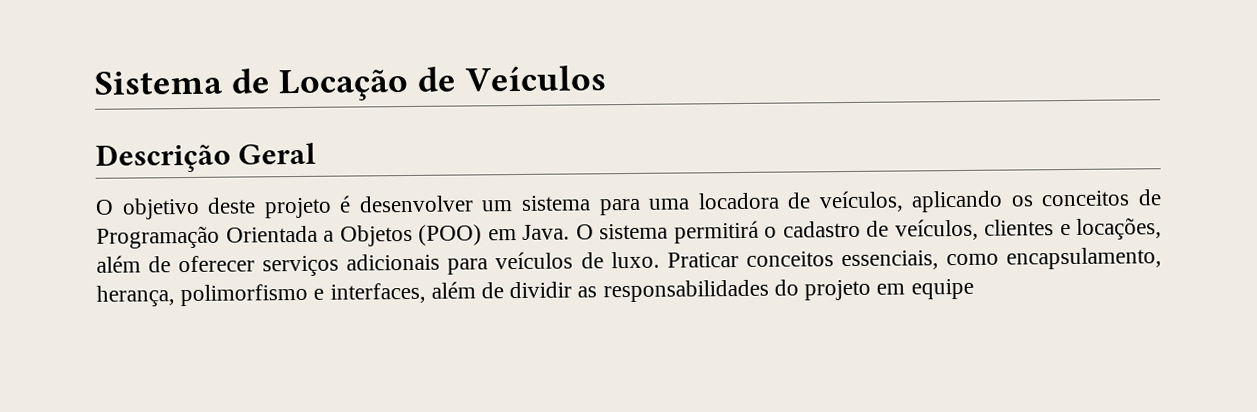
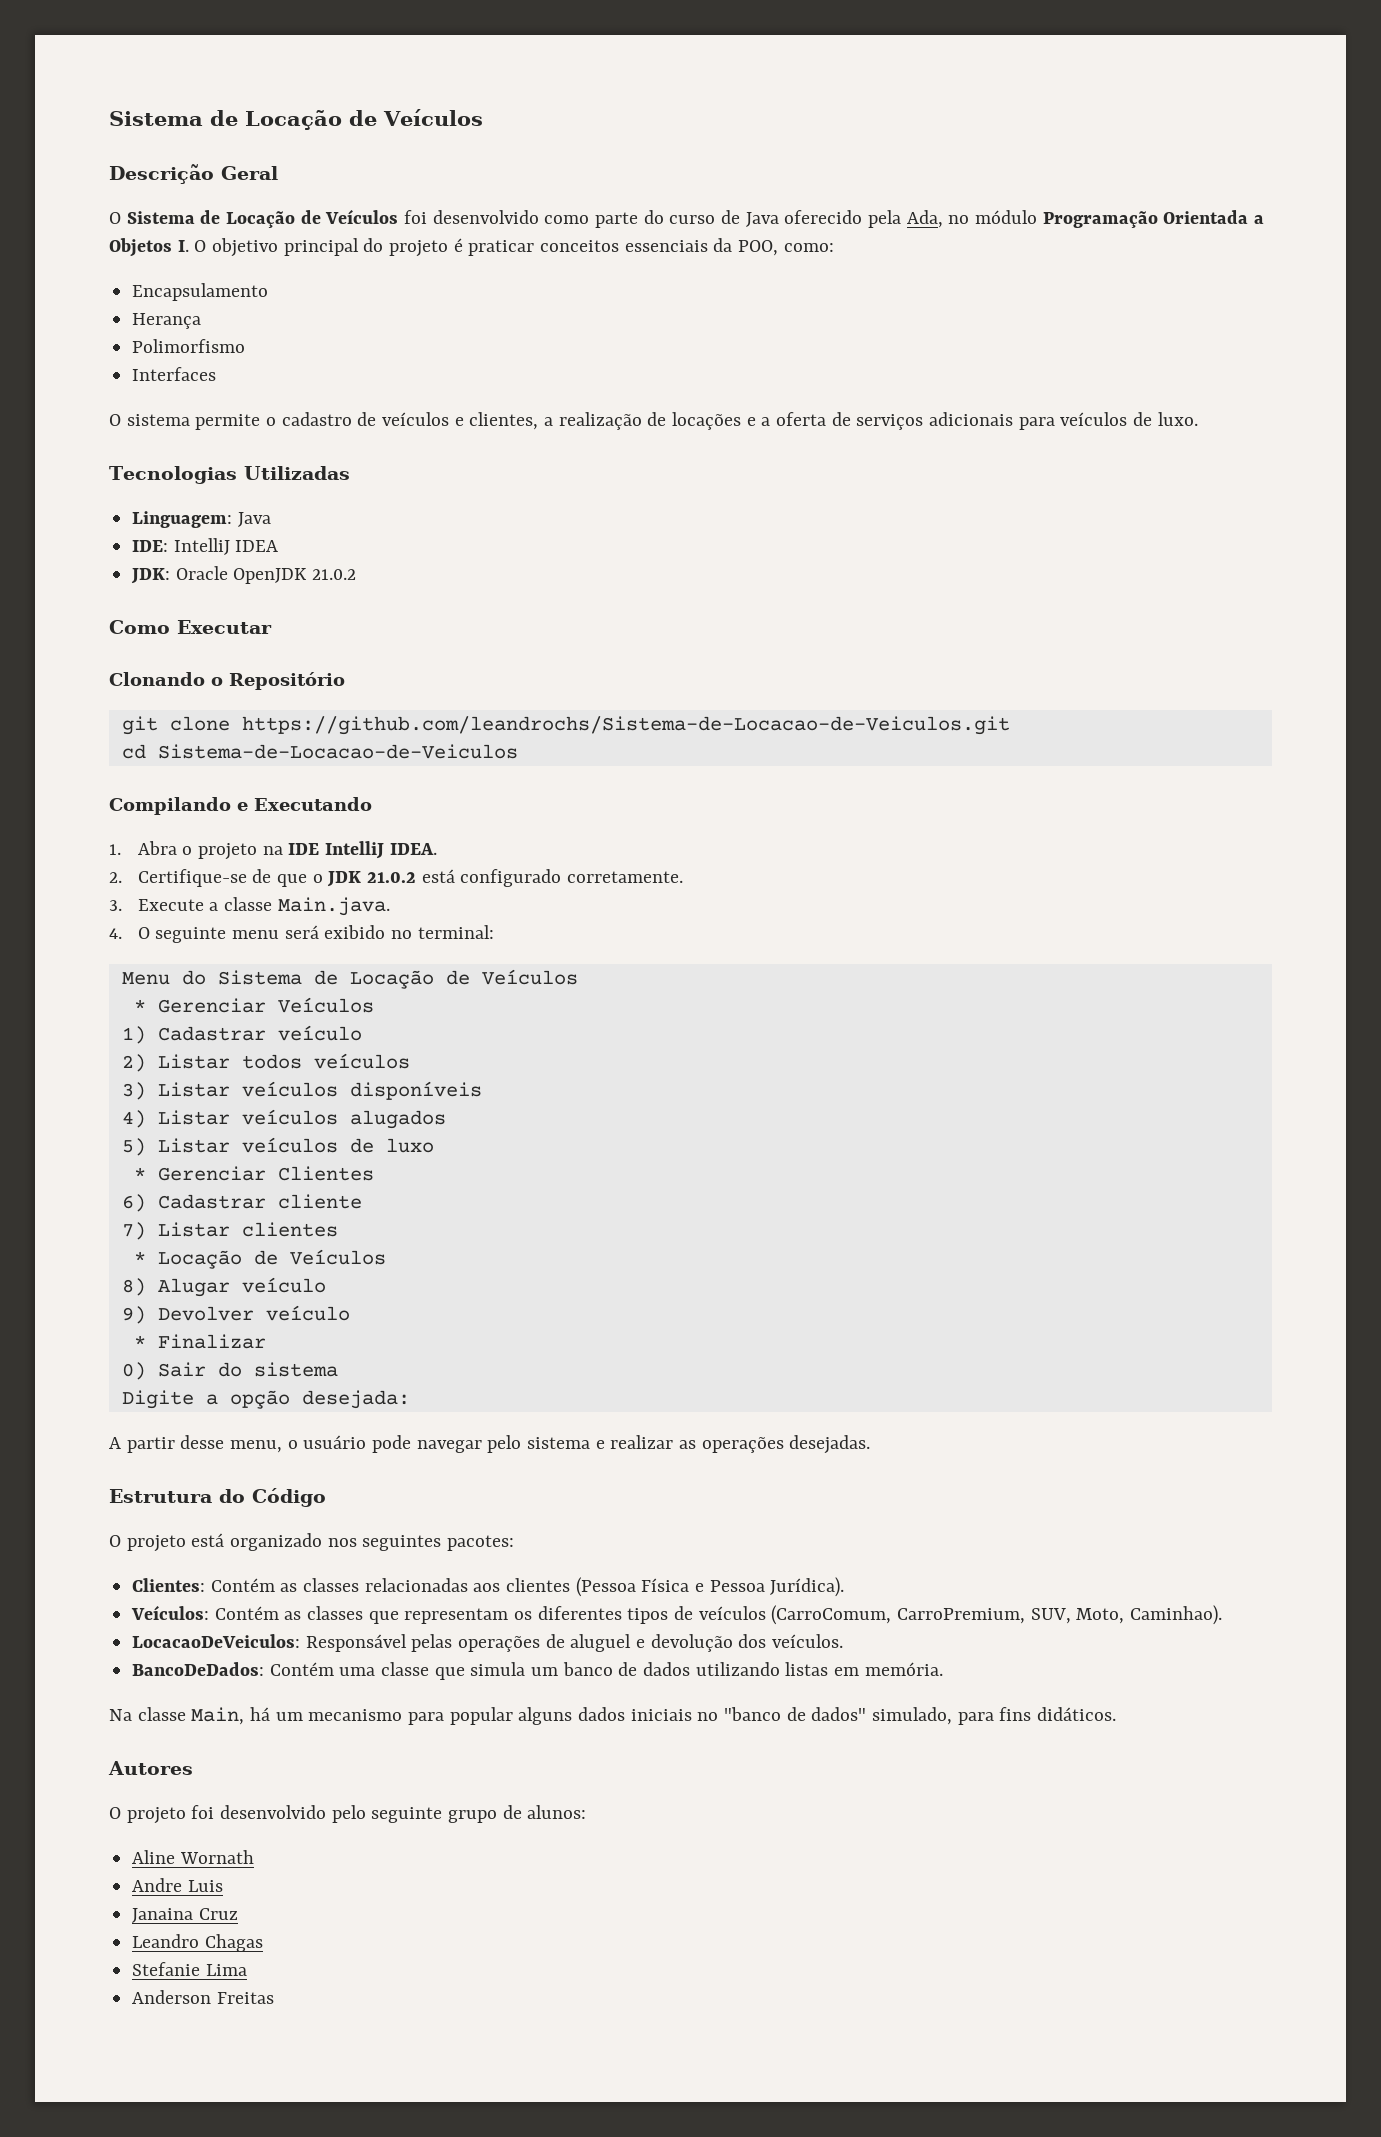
[121,189,1162,220] [96,224,570,249] objetivo deste projeto é desenvolver um sistema para uma locadora de veículos, aplicando os conceitos de Programação Orientada a Objetos (POO) em Java. -> [126,209,1265,228] [109,238,834,257] [132,283,269,301] [132,313,202,329] [132,339,246,353] [132,367,217,381] Sistema de Locação de Veículos foi desenvolvido como parte do curso de Java oferecido pela Ada, no módulo Programação Orientada a Objetos I. O objetivo principal do projeto é praticar conceitos essenciais da POO, como: // Encapsulamento // Herança // Polimorfismo // Interfaces //
[673,220,759,244] permitirá -> [195,414,261,430] permite
[894,217,1162,241] [96,255,256,273] veículos, clientes e locações, além de oferecer -> [382,412,851,430] veículos e clientes, a realização de locações e a oferta de
[666,247,1162,271] [96,278,974,307] Praticar conceitos essenciais, como encapsulamento, herança, polimorfismo e interfaces, além de dividir as responsabilidades do projeto em equipe -> [109,466,350,484] [132,511,271,528] [132,538,279,555] [131,566,357,584] [109,620,272,634] [109,672,345,690] [121,716,1010,735] [121,744,518,759] [109,797,372,815] [109,841,437,860] [109,869,684,887] [109,897,390,916] [109,925,494,943] [121,969,578,989] [133,997,374,1013] [121,1025,362,1044] [121,1053,410,1072] [121,1081,482,1100] [121,1109,446,1129] [121,1137,434,1156] [133,1166,374,1181] [121,1194,362,1212] [121,1222,338,1240] [133,1249,386,1269] [121,1277,326,1297] [121,1305,350,1324] [133,1334,266,1349] [121,1362,338,1380] [121,1390,410,1409] [109,1435,871,1454] [109,1488,326,1507] [109,1533,515,1552] [132,1577,845,1597] [131,1605,1223,1625] [132,1634,844,1652] [132,1662,943,1680] [109,1707,1117,1725] [108,1761,193,1775] [109,1805,587,1824] [132,1850,254,1864] [132,1878,223,1892] [132,1908,238,1923] [132,1934,263,1952] [132,1962,247,1976] [132,1990,274,2004] // Tecnologias Utilizadas // Linguagem: Java // IDE: IntelliJ IDEA // JDK: Oracle OpenJDK 21.0.2 // Como Executar // Clonando o Repositório // git clone https://github.com/leandrochs/Sistema-de-Locacao-de-Veiculos.git // cd Sistema-de-Locacao-de-Veiculos // Compilando e Executando // 1. Abra o projeto na IDE IntelliJ IDEA. // 2. Certifique-se de que o JDK 21.0.2 está configurado corretamente. // 3. Execute a classe Main.java. // 4. O seguinte menu será exibido no terminal: // Menu do Sistema de Locação de Veículos // * Gerenciar Veículos // 1) Cadastrar veículo // 2) Listar todos veículos // 3) Listar veículos disponíveis // 4) Listar veículos alugados // 5) Listar veículos de luxo // * Gerenciar Clientes // 6) Cadastrar cliente // 7) Listar clientes // * Locação de Veículos // 8) Alugar veículo // 9) Devolver veículo // * Finalizar // 0) Sair do sistema // Digite a opção desejada: // A partir desse menu, o usuário pode navegar pelo sistema e realizar as operações desejadas. // Estrutura do Código // O projeto está organizado nos seguintes pacotes: // Clientes: Contém as classes relacionadas aos clientes (Pessoa Física e Pessoa Jurídica). // Veículos: Contém as classes que representam os diferentes tipos de veículos (CarroComum, CarroPremium, SUV, Moto, Caminhao). // LocacaoDeVeiculos: Responsável pelas operações de aluguel e devolução dos veículos. // BancoDeDados: Contém uma classe que simula um banco de dados utilizando listas em memória. // Na classe Main, há um mecanismo para popular alguns dados iniciais no "banco de dados" simulado, para fins didáticos. // Autores // O projeto foi desenvolvido pelo seguinte grupo de alunos: // Aline Wornath // Andre Luis // Janaina Cruz // Leandro Chagas // Stefanie Lima // Anderson Freitas

